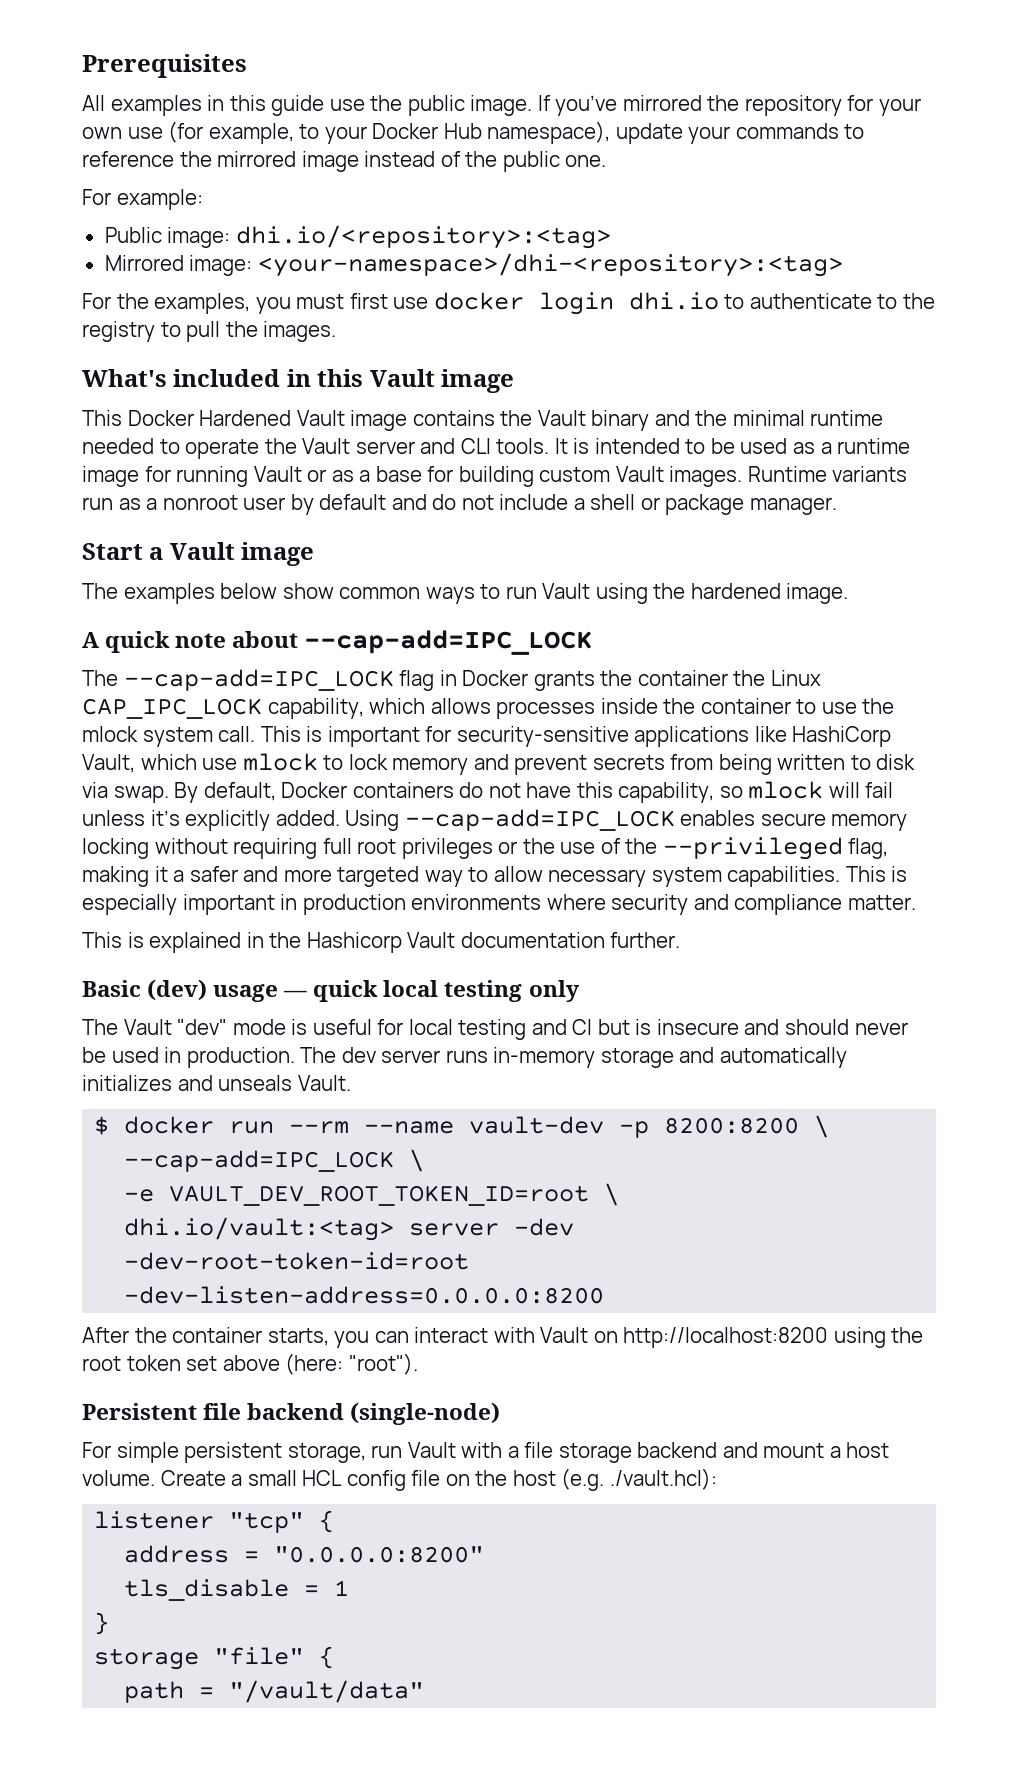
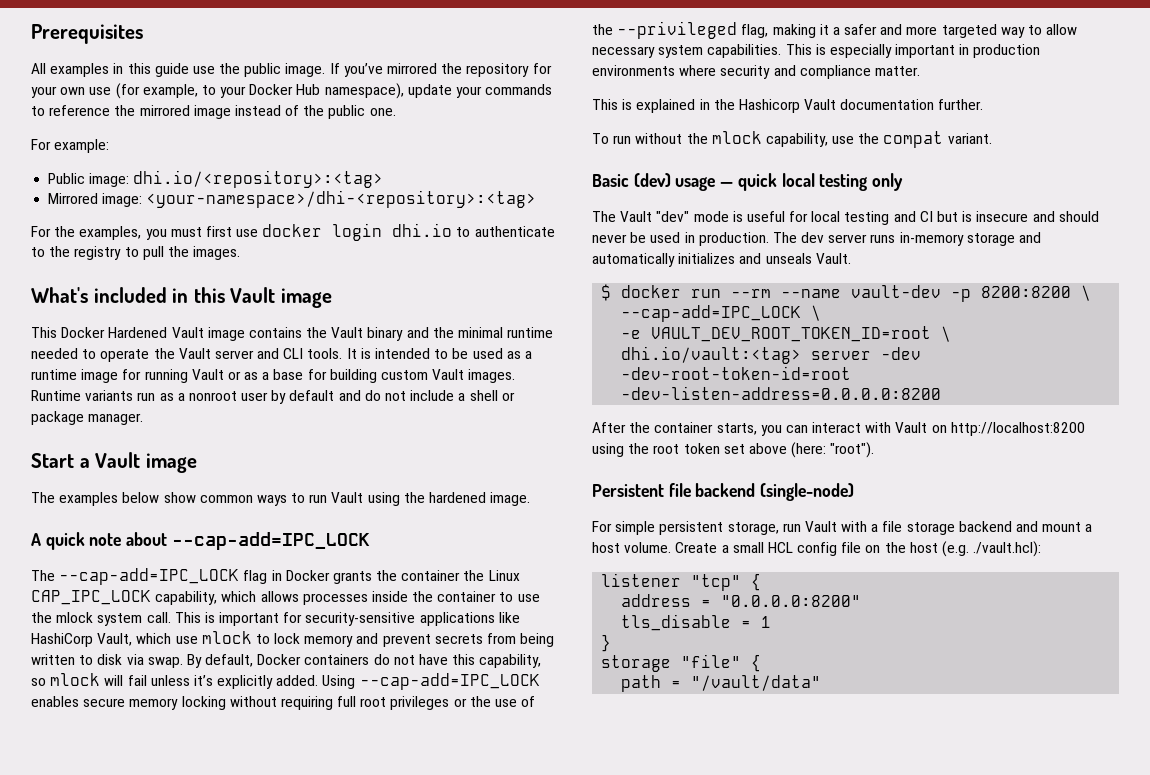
(681, 940) none -> [592,131,992,148] // To run without the mlock capability, use the compat variant.

